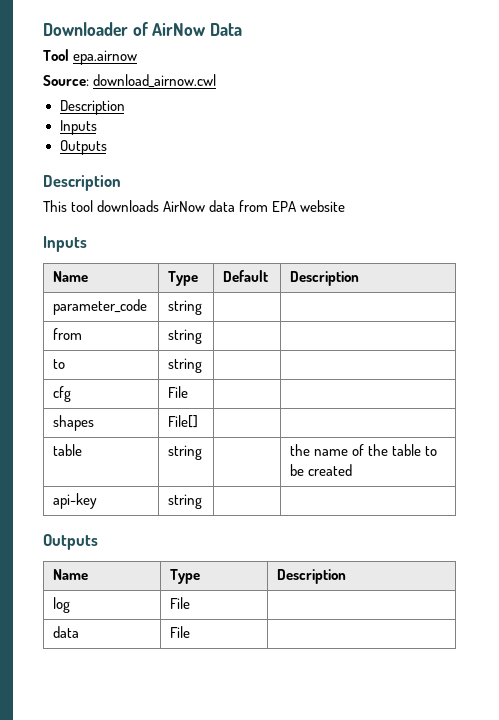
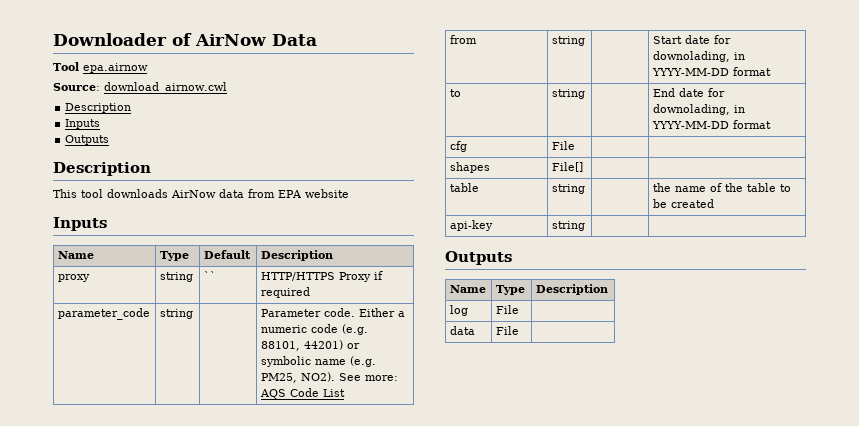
[53,299,148,315] [168,300,203,315] [53,328,83,340] [168,329,203,344] [53,359,66,369] [168,358,203,373] parameter_code | string | | // from | string | | // to | string | | -> [57,274,90,282] [159,272,193,282] [203,271,216,280] [260,271,383,282] [260,287,310,298] [57,308,150,320] [159,309,193,319] [260,308,405,317] [260,324,368,335] [260,340,360,351] [260,356,376,367] [260,372,398,383] [259,388,345,399] [449,35,477,44] [551,36,585,46] [652,35,731,44] [652,51,745,62] [651,67,771,76] [449,89,461,97] [551,89,585,99] [652,88,725,97] [652,104,745,115] [651,120,771,129] proxy | string | `` | HTTP/HTTPS Proxy if required // parameter_code | string | | Parameter code. Either a numeric code (e.g. 88101, 44201) or symbolic name (e.g. PM25, NO2). See more: AQS Code List // from | string | | Start date for downolading, in YYYY-MM-DD format // to | string | | End date for downolading, in YYYY-MM-DD format

